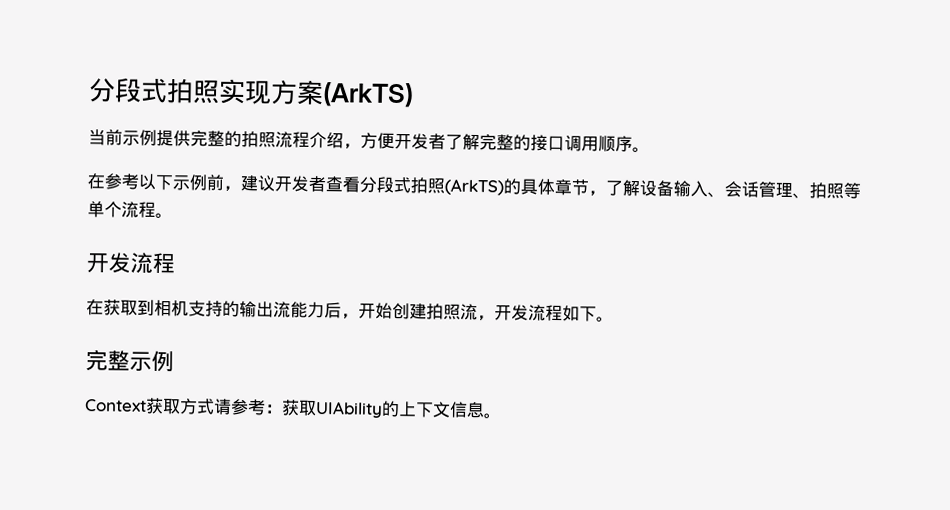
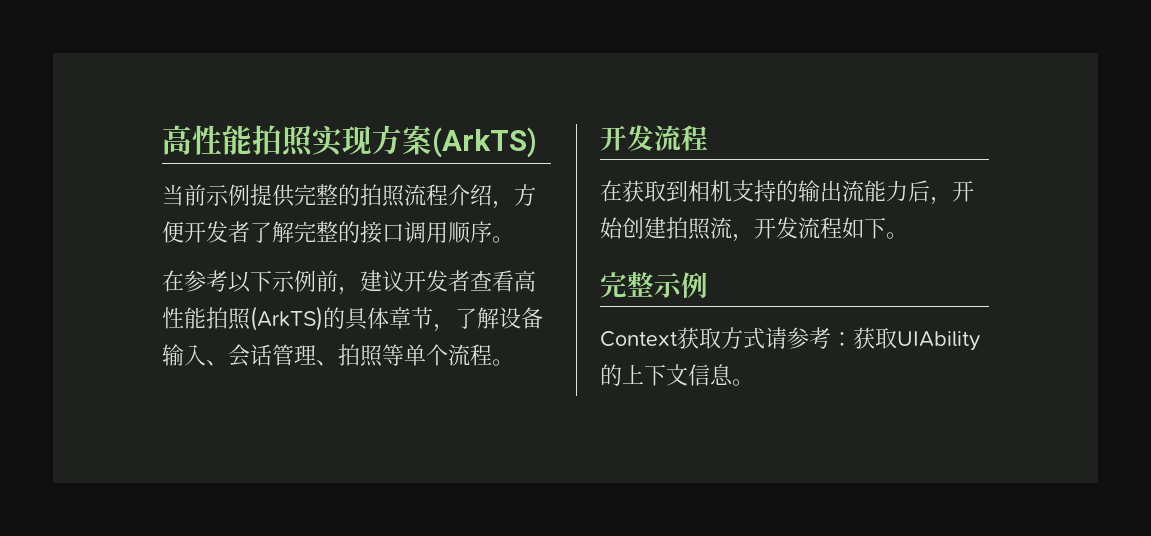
[88,77,168,104] 分段式 -> [162,125,252,155] 高性能
[359,176,411,194] 分段式 -> [514,270,536,292] [162,307,206,329] 高性能

